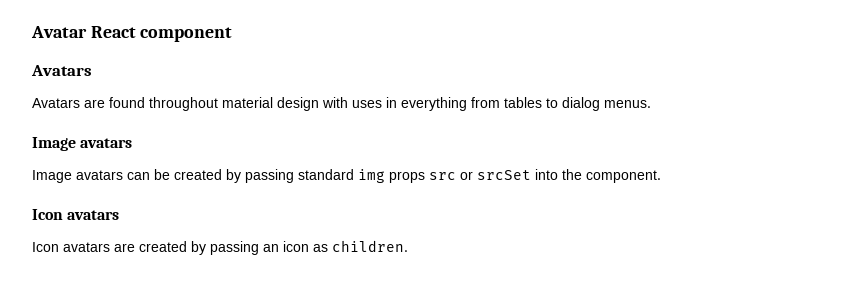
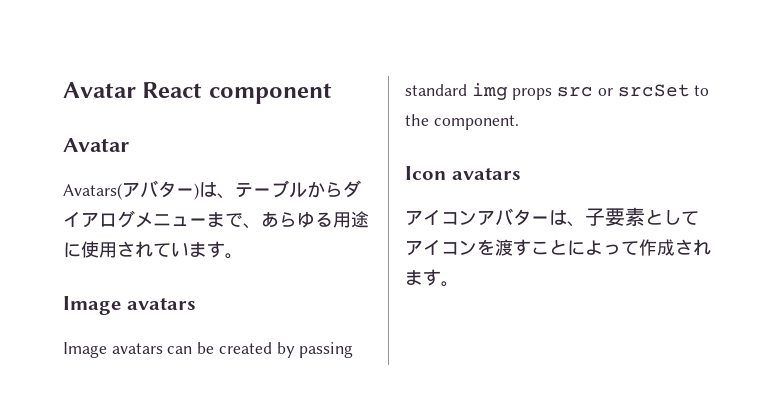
[31,65,92,76] [32,97,651,111] Avatars // Avatars are found throughout material design with uses in everything from tables to dialog menus. -> [63,138,129,152] [63,180,361,200] [63,210,369,229] [63,241,243,259] Avatar // Avatars(アバター)は、テーブルからダイアログメニューまで、あらゆる用途に使用されています。
[535,169,558,180] into -> [694,85,710,96] to
[32,240,408,255] Icon avatars are created by passing an icon as children. -> [405,207,699,227] [405,239,711,256] [405,269,459,287] アイコンアバターは、子要素としてアイコンを渡すことによって作成されます。

